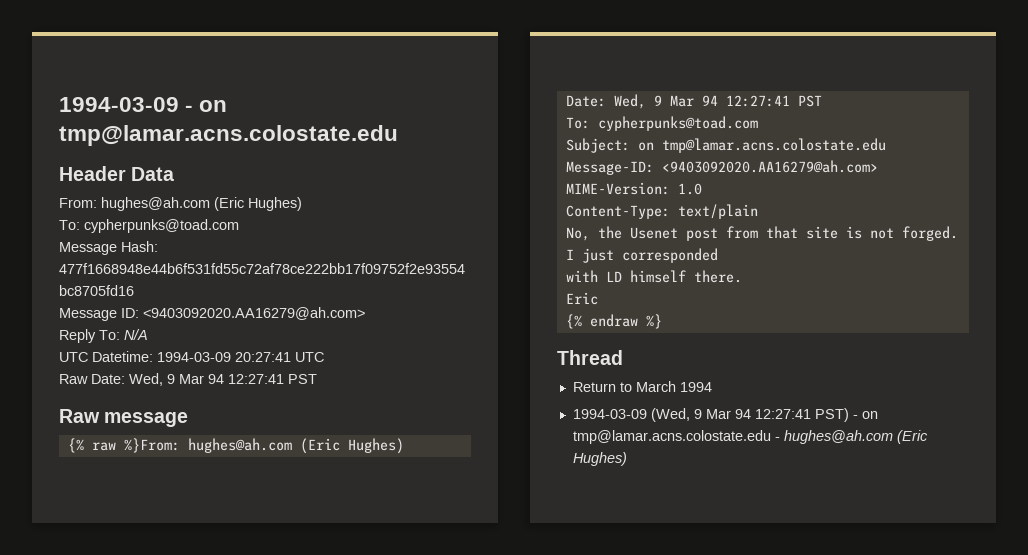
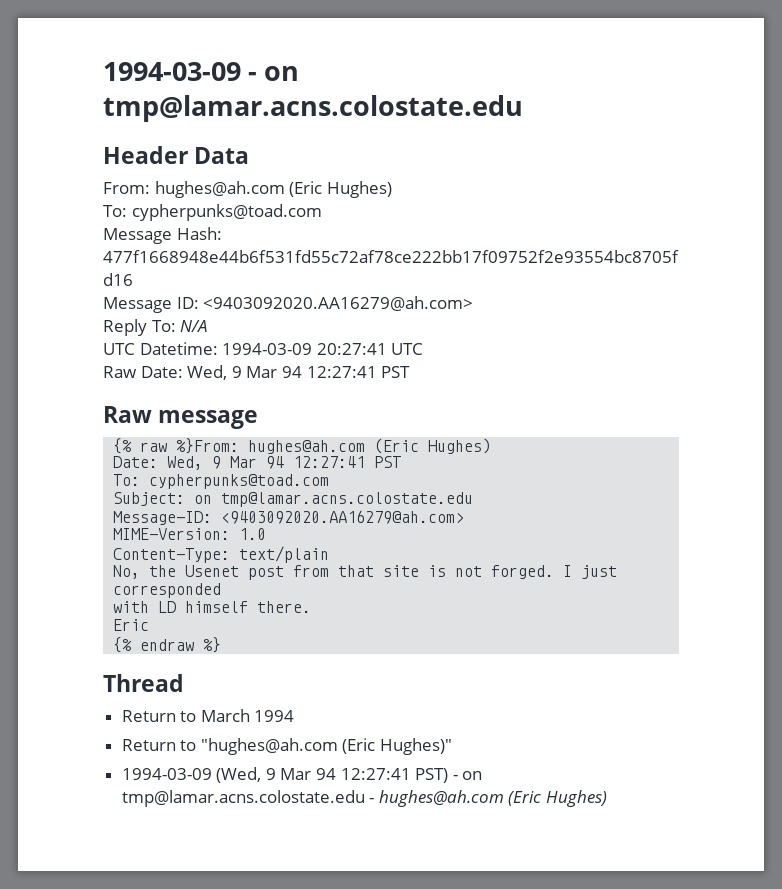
(712, 387) none -> [121,738,453,755] // Return to "hughes@ah.com (Eric Hughes)"

